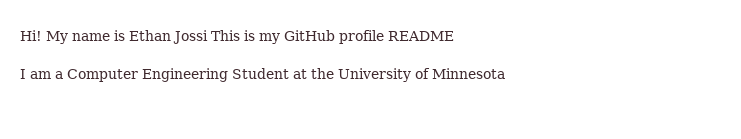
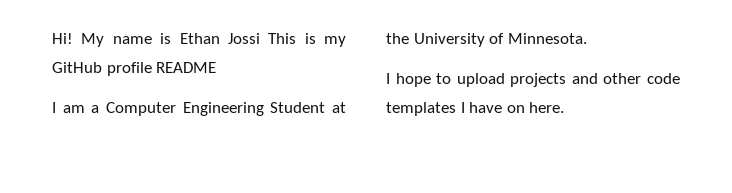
[432,68,505,79] Minnesota -> [507,33,587,44] [386,73,680,87] [386,102,565,116] Minnesota. // I hope to upload projects and other code templates I have on here.

